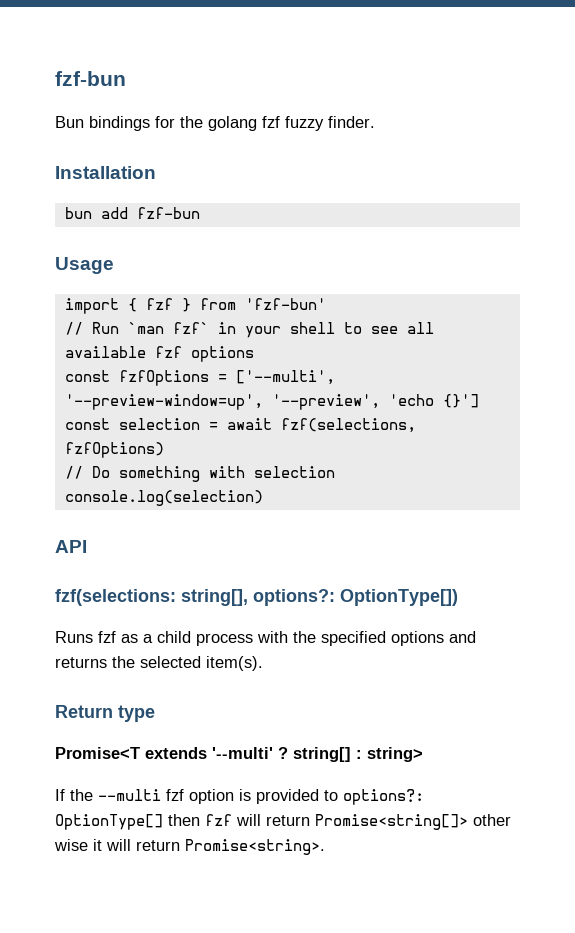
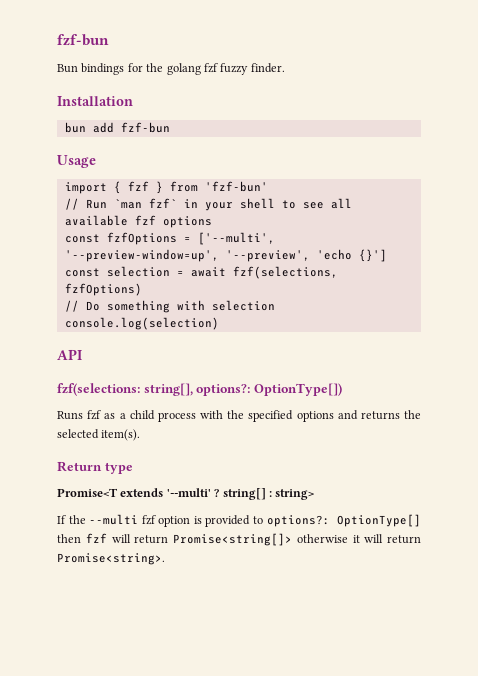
[473,814,511,826] [54,839,88,851] other wise -> [296,534,348,543] otherwise

